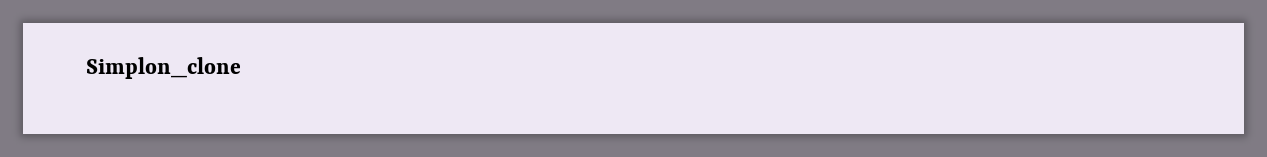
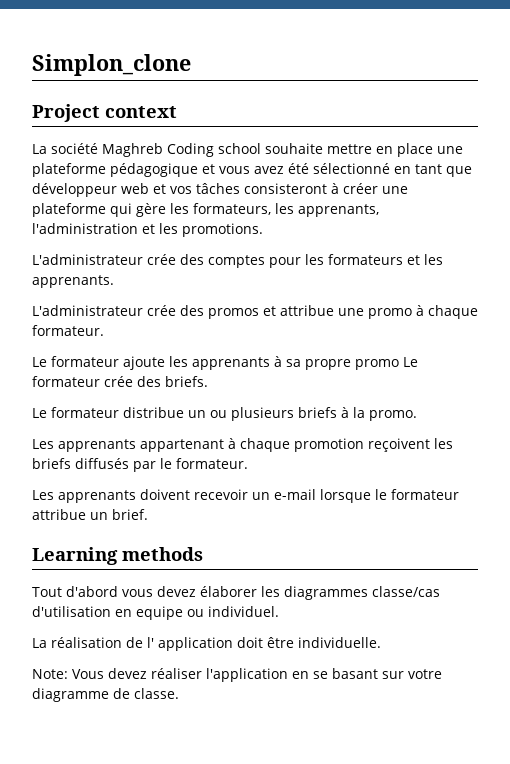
(241, 68) none -> [32,104,177,122] [32,143,463,157] [32,163,472,177] [32,183,408,197] [32,203,379,217] [32,223,263,237] [32,254,443,268] [32,275,114,288] [32,305,478,319] [32,325,104,336] [32,356,418,370] [32,376,208,387] [32,407,417,421] [32,438,453,452] [32,458,248,472] [32,489,459,503] [32,509,148,520] [32,547,203,565] [32,586,440,600] [32,606,279,620] [32,637,381,651] [32,668,442,682] [32,688,179,702] // Project context // La société Maghreb Coding school souhaite mettre en place une plateforme pédagogique et vous avez été sélectionné en tant que développeur web et vos tâches consisteront à créer une plateforme qui gère les formateurs, les apprenants, l'administration et les promotions. // L'administrateur crée des comptes pour les formateurs et les apprenants. // L'administrateur crée des promos et attribue une promo à chaque formateur. // Le formateur ajoute les apprenants à sa propre promo Le formateur crée des briefs. // Le formateur distribue un ou plusieurs briefs à la promo. // Les apprenants appartenant à chaque promotion reçoivent les briefs diffusés par le formateur. // Les apprenants doivent recevoir un e-mail lorsque le formateur attribue un brief. // Learning methods // Tout d'abord vous devez élaborer les diagrammes classe/cas d'utilisation en equipe ou individuel. // La réalisation de l' application doit être individuelle. // Note: Vous devez réaliser l'application en se basant sur votre diagramme de classe.

